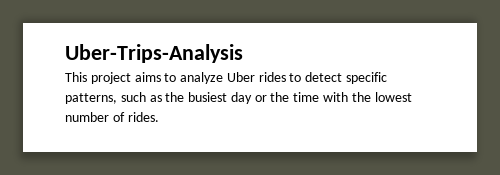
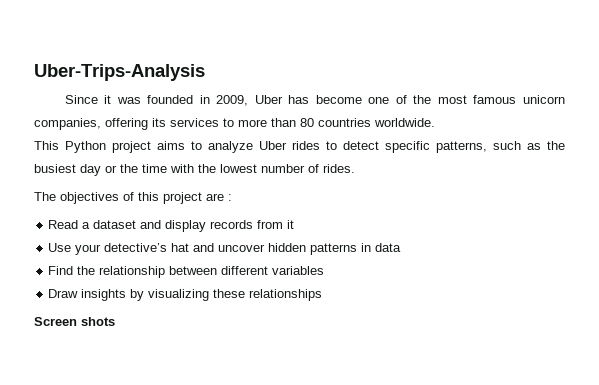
(243, 53) none -> [64,95,565,106] [34,118,435,130] // Since it was founded in 2009, Uber has become one of the most famous unicorn companies, offering its services to more than 80 countries worldwide.
(87, 77) none -> [65,141,106,153] Python
(159, 117) none -> [34,192,232,204] [48,220,295,232] [48,243,402,255] [48,266,325,278] [48,289,323,301] [34,317,115,326] // The objectives of this project are : // Read a dataset and display records from it // Use your detective’s hat and uncover hidden patterns in data // Find the relationship between different variables // Draw insights by visualizing these relationships // Screen shots

